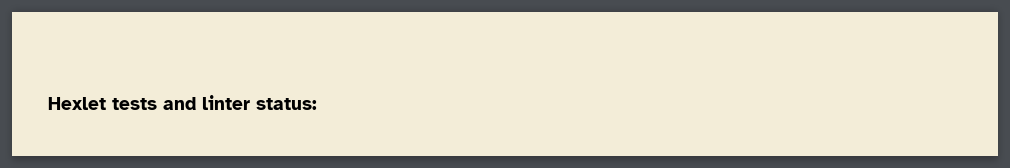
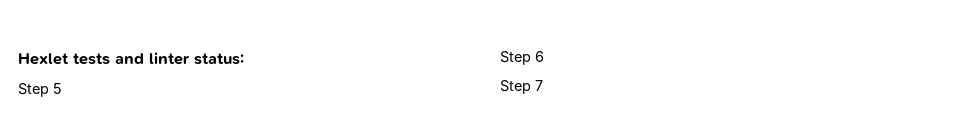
(317, 104) none -> [18,83,62,97] [500,51,544,65] [500,80,543,94] // Step 5 // Step 6 // Step 7

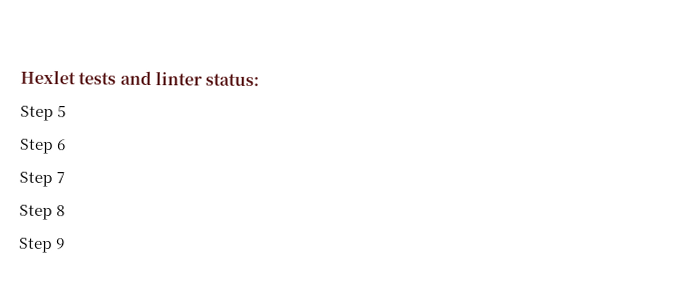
(543, 85) none -> [19,204,66,221] [18,237,66,254] // Step 8 // Step 9

